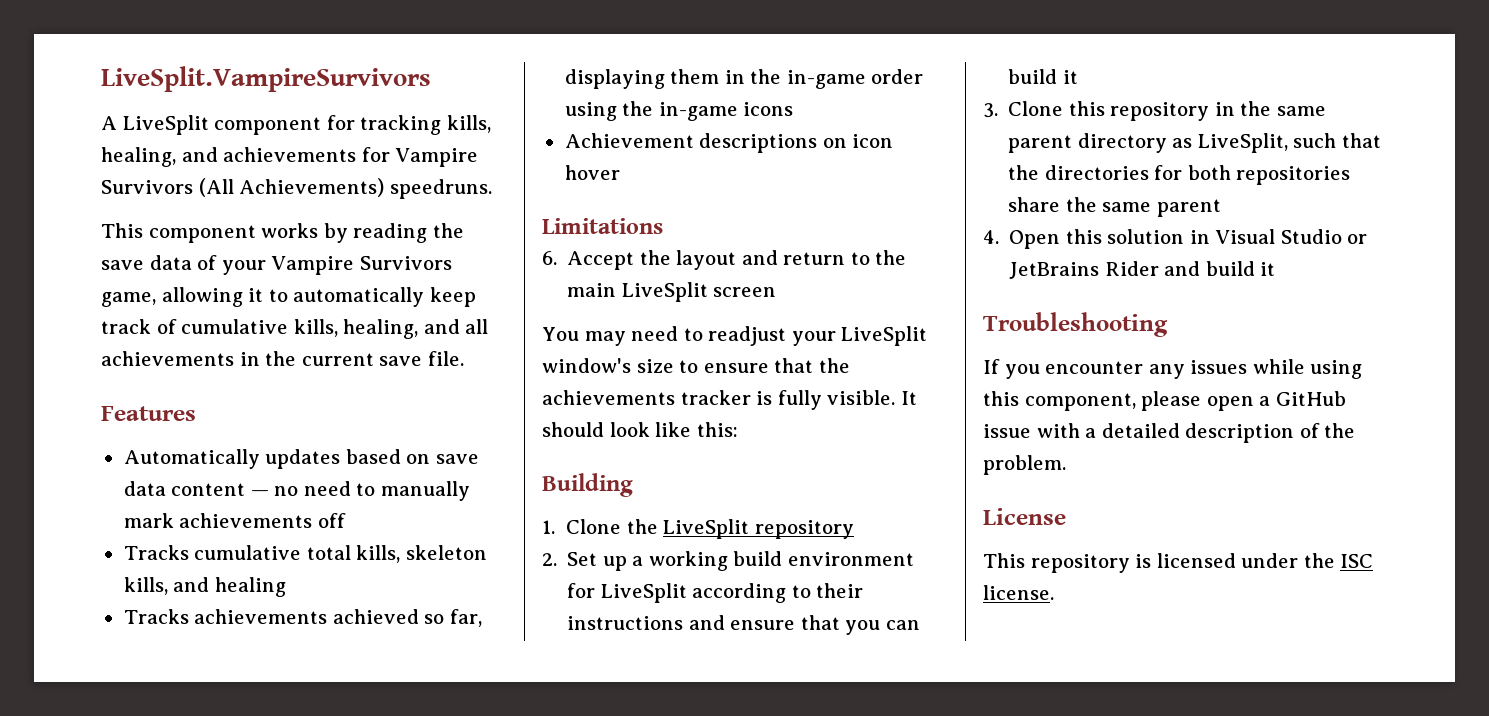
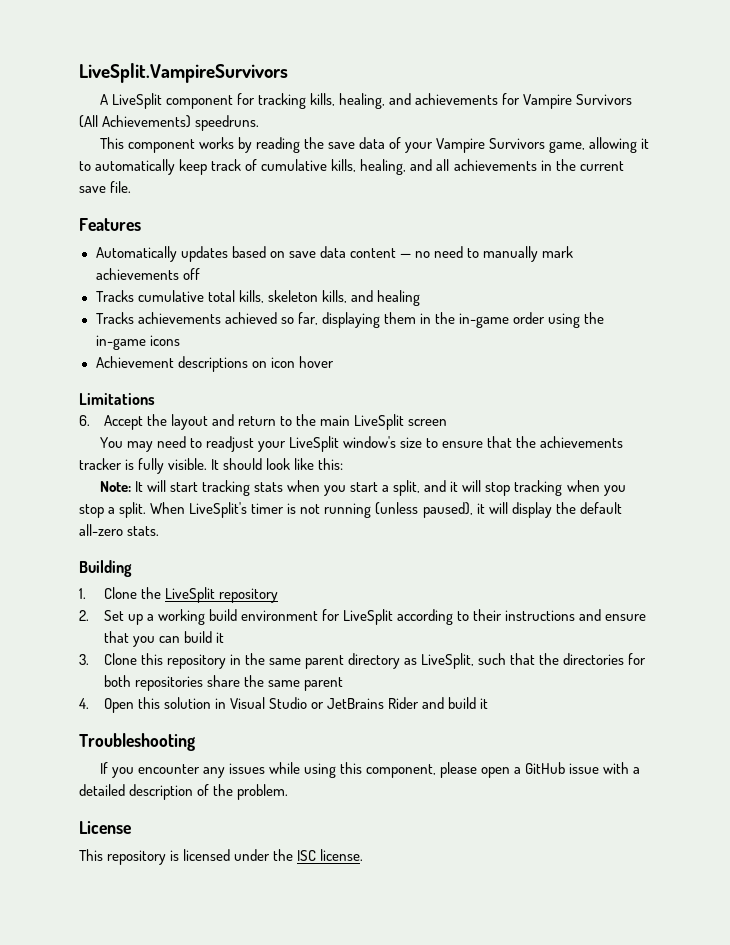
(738, 429) none -> [99,480,626,496] [79,502,622,518] [79,524,160,536] // Note: It will start tracking stats when you start a split, and it will stop tracking when you stop a split. When LiveSplit's timer is not running (unless paused), it will display the default all-zero stats.

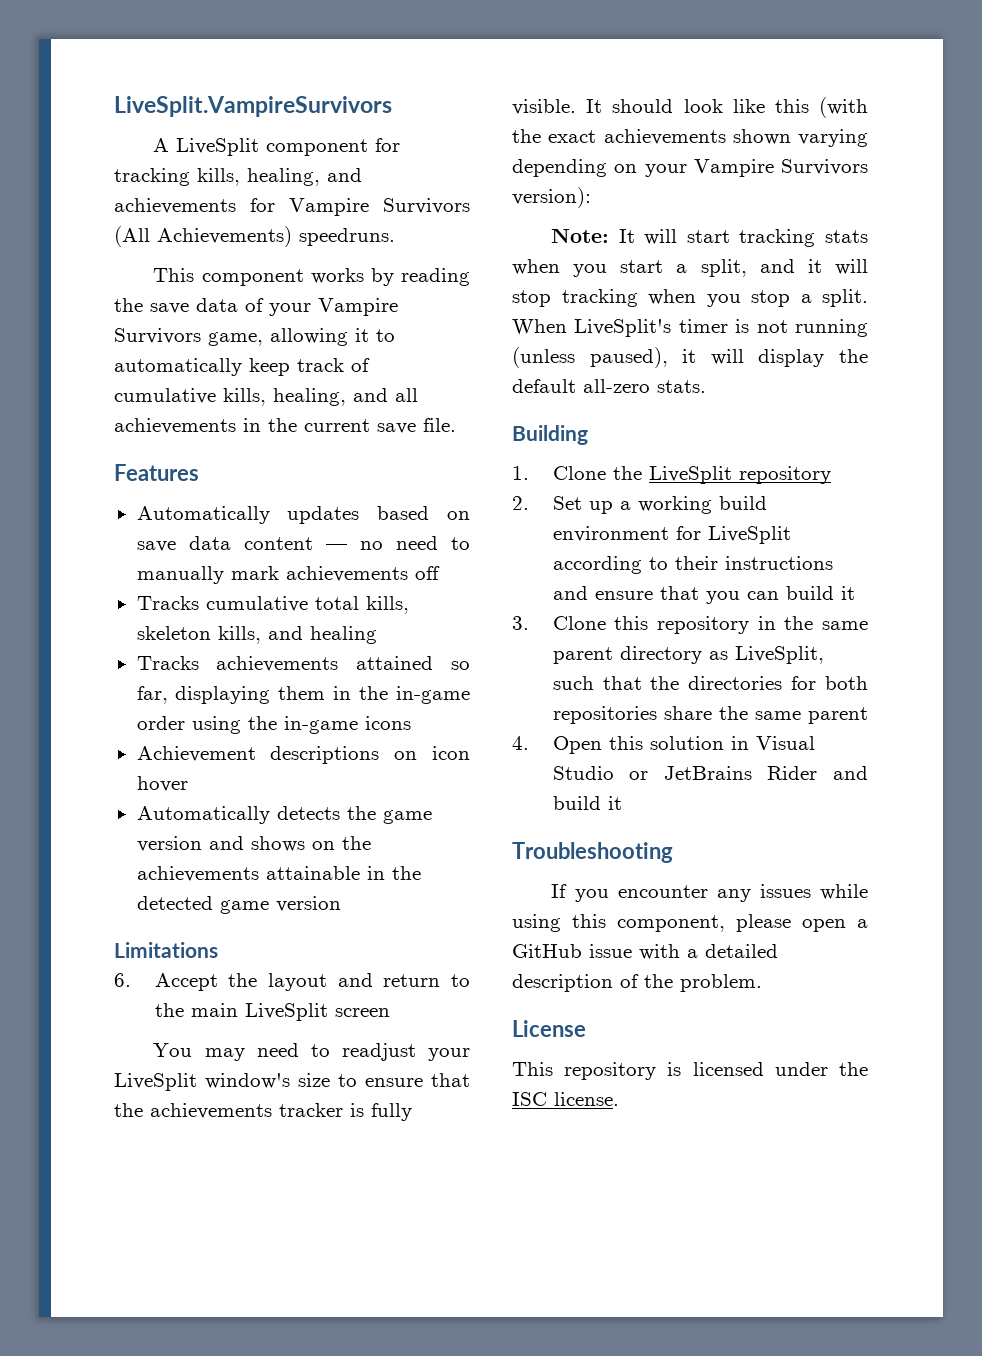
[224,312,277,324] achieved -> [356,656,434,670] attained
(334, 362) none -> [136,806,432,824] [136,836,371,852] [136,866,421,882] [136,896,341,914] // Automatically detects the game version and shows on the achievements attainable in the detected game version
[318,458,344,470] this: -> [774,97,868,118] [512,129,868,147] [512,159,868,177] [512,187,591,208] this (with the exact achievements shown varying depending on your Vampire Survivors version):

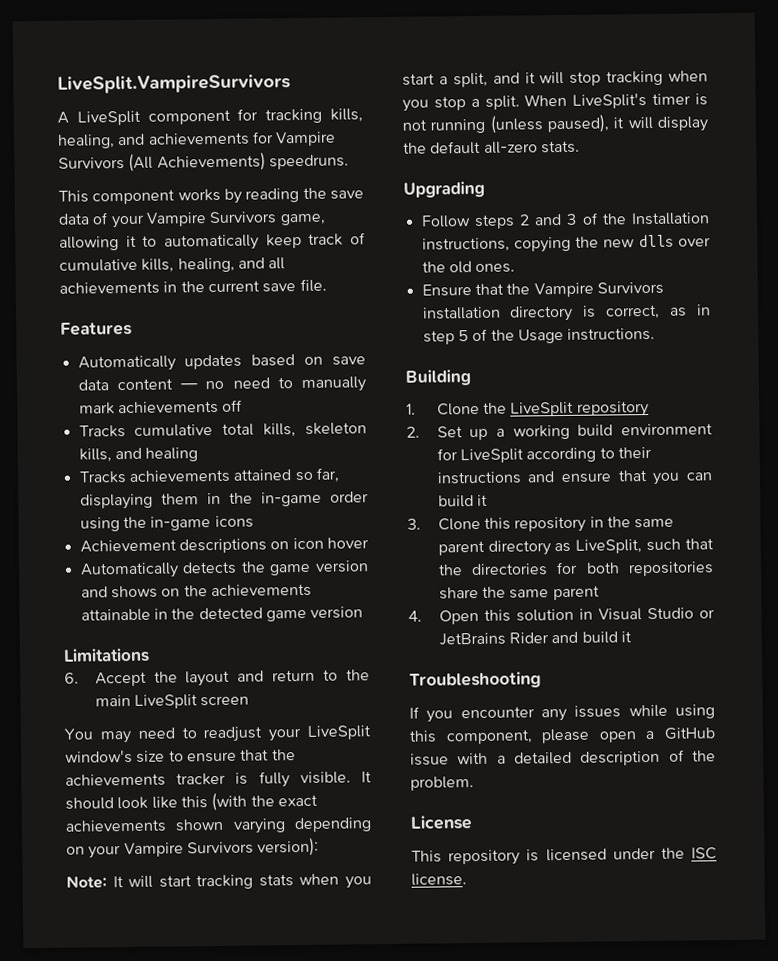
(706, 386) none -> [403,180,485,198] [420,212,710,230] [421,234,711,253] [421,261,516,274] [421,281,664,298] [422,304,711,322] [422,327,656,345] // Upgrading // Follow steps 2 and 3 of the Installation instructions, copying the new dlls over the old ones. // Ensure that the Vampire Survivors installation directory is correct, as in step 5 of the Usage instructions.

